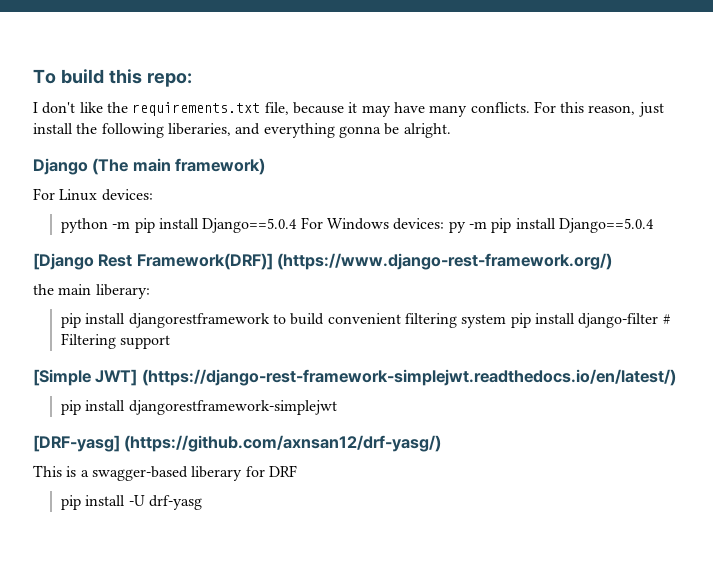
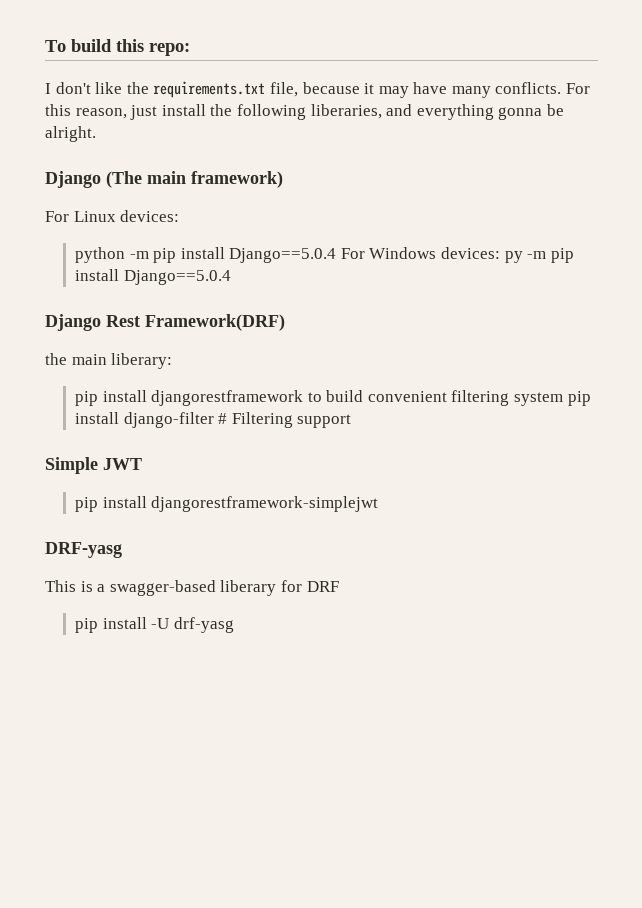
[33,253,613,270] [Django Rest Framework(DRF)] (https://www.django-rest-framework.org/) -> [45,314,285,331] Django Rest Framework(DRF)
[33,369,676,386] [Simple JWT] (https://django-rest-framework-simplejwt.readthedocs.io/en/latest/) -> [45,457,142,474] Simple JWT
[33,435,442,452] [DRF-yasg] (https://github.com/axnsan12/drf-yasg/) -> [45,542,122,558] DRF-yasg

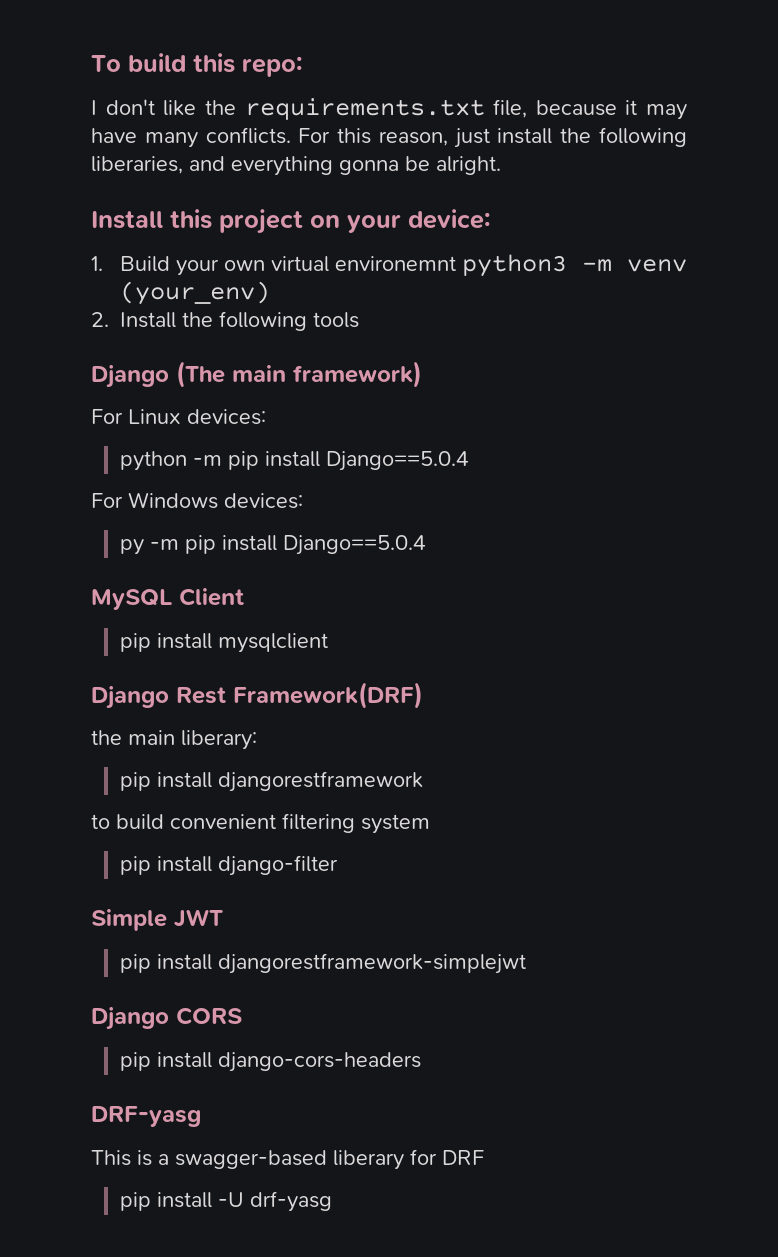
(96, 134) none -> [91,209,491,234] [91,254,688,277] [119,281,270,305] [91,311,359,331] // Install this project on your device: // 1. Build your own virtual environemnt python3 -m venv (your_env) // 2. Install the following tools
(337, 255) none -> (469, 461) //
(501, 253) none -> (303, 501) //
(231, 277) none -> [91,588,244,610] [119,633,328,653] // MySQL Client // pip install mysqlclient
(304, 398) none -> (423, 781) //
(564, 399) none -> (430, 824) //
[218,412,352,428] # Filtering support -> (338, 865) none
(379, 504) none -> [91,1007,242,1030] [119,1052,421,1072] // Django CORS // pip install django-cors-headers

